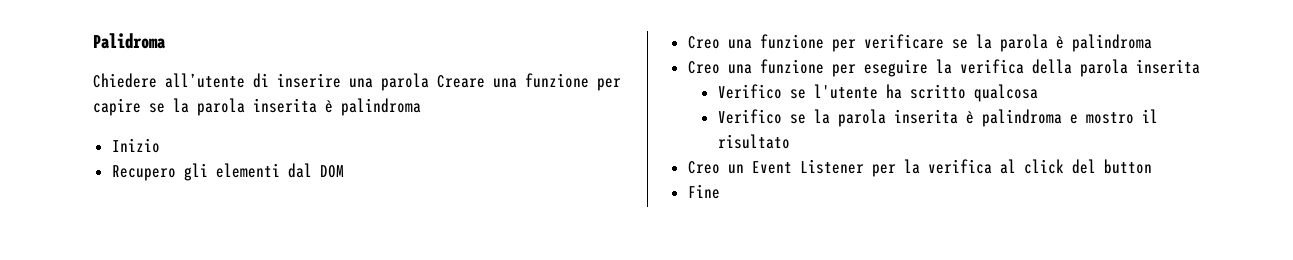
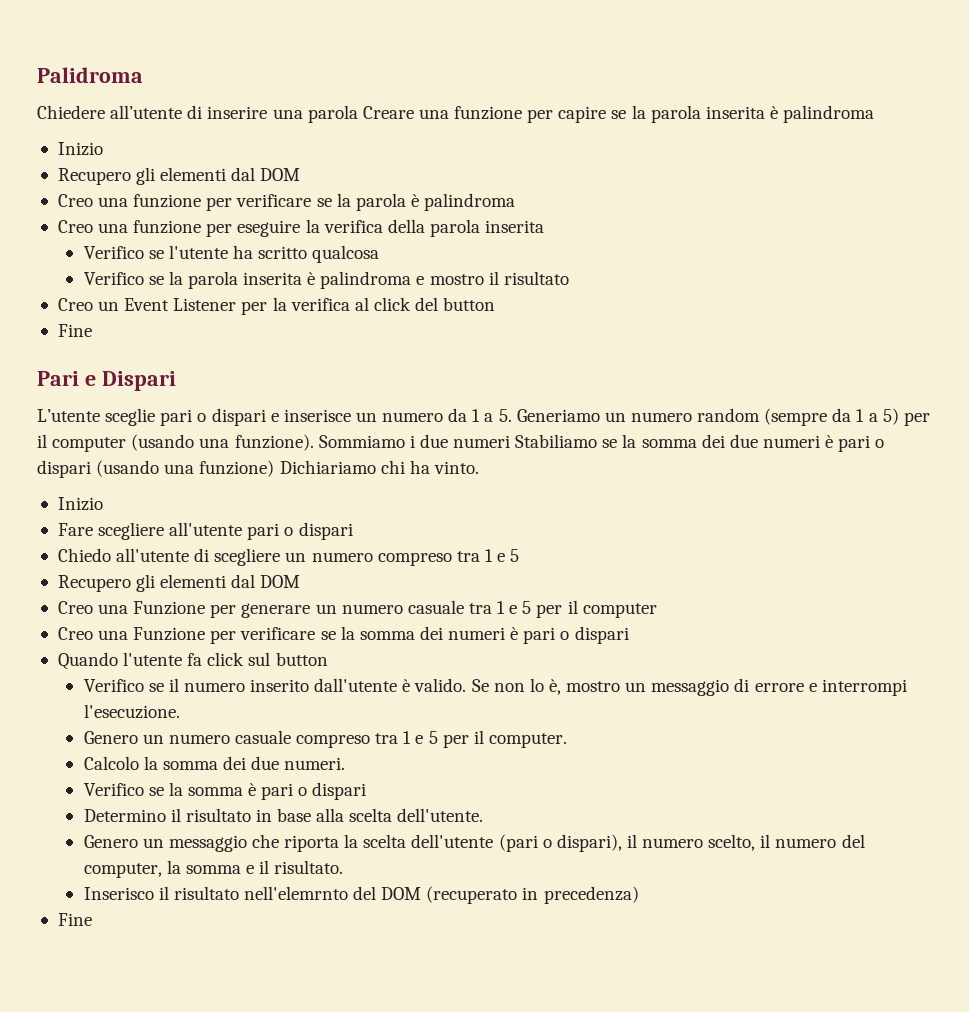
(720, 191) none -> [37,371,176,391] [37,408,930,426] [37,434,885,452] [37,460,479,478] [57,497,103,511] [57,522,353,540] [57,548,520,566] [57,574,301,592] [57,600,657,618] [57,626,629,644] [57,652,328,670] [83,678,907,696] [83,704,180,719] [83,730,567,748] [83,756,346,770] [83,782,367,800] [83,808,484,822] [83,834,865,852] [83,860,344,878] [83,886,639,904] [57,913,92,926] // Pari e Dispari // L’utente sceglie pari o dispari e inserisce un numero da 1 a 5. Generiamo un numero random (sempre da 1 a 5) per il computer (usando una funzione). Sommiamo i due numeri Stabiliamo se la somma dei due numeri è pari o dispari (usando una funzione) Dichiariamo chi ha vinto. // Inizio // Fare scegliere all'utente pari o dispari // Chiedo all'utente di scegliere un numero compreso tra 1 e 5 // Recupero gli elementi dal DOM // Creo una Funzione per generare un numero casuale tra 1 e 5 per il computer // Creo una Funzione per verificare se la somma dei numeri è pari o dispari // Quando l'utente fa click sul button // Verifico se il numero inserito dall'utente è valido. Se non lo è, mostro un messaggio di errore e interrompi l'esecuzione. // Genero un numero casuale compreso tra 1 e 5 per il computer. // Calcolo la somma dei due numeri. // Verifico se la somma è pari o dispari // Determino il risultato in base alla scelta dell'utente. // Genero un messaggio che riporta la scelta dell'utente (pari o dispari), il numero scelto, il numero del computer, la somma e il risultato. // Inserisco il risultato nell'elemrnto del DOM (recuperato in precedenza) // Fine

